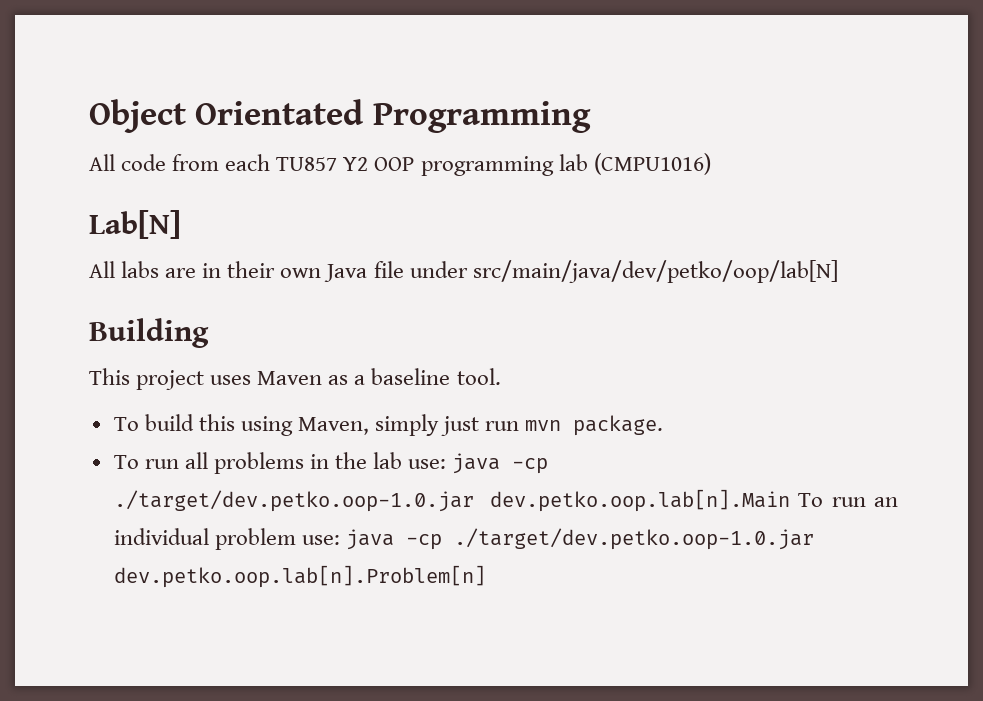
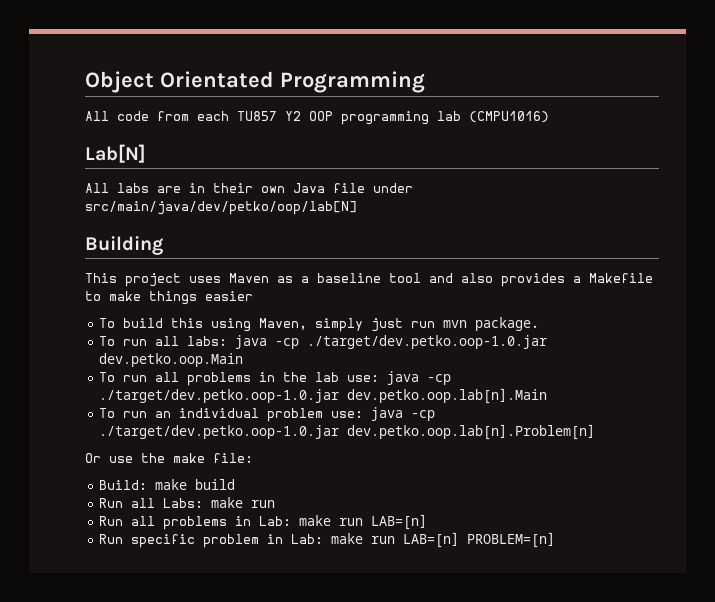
[456,368,501,385] tool. -> [389,273,653,287] [85,291,253,305] tool and also provides a Makefile to make things easier
(664, 425) none -> [99,335,548,349] [99,353,244,367] // To run all labs: java -cp ./target/dev.petko.oop-1.0.jar dev.petko.oop.Main
(791, 500) none -> (548, 396) //
(486, 576) none -> [85,453,253,463] [99,479,236,490] [99,497,276,508] [99,514,428,530] [99,532,556,548] // Or use the make file: // Build: make build // Run all Labs: make run // Run all problems in Lab: make run LAB=[n] // Run specific problem in Lab: make run LAB=[n] PROBLEM=[n]

